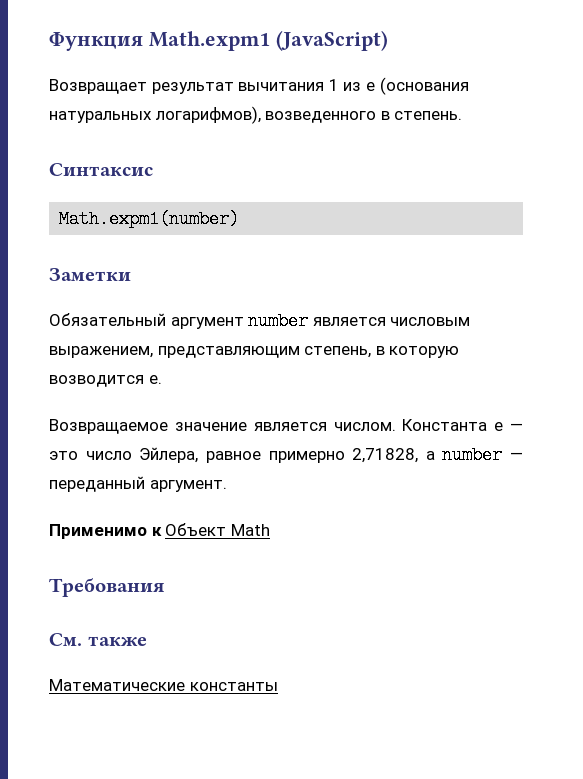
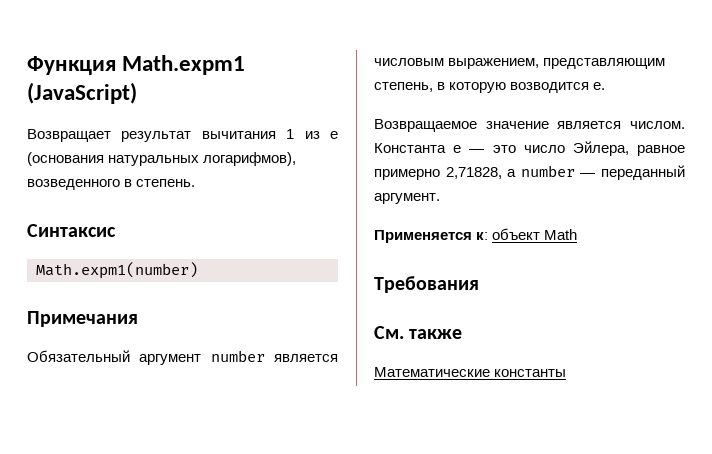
[49,268,131,281] Заметки -> [27,311,138,327] Примечания
[49,523,227,539] Применимо к Объект -> [374,228,541,243] Применяется к: объект

